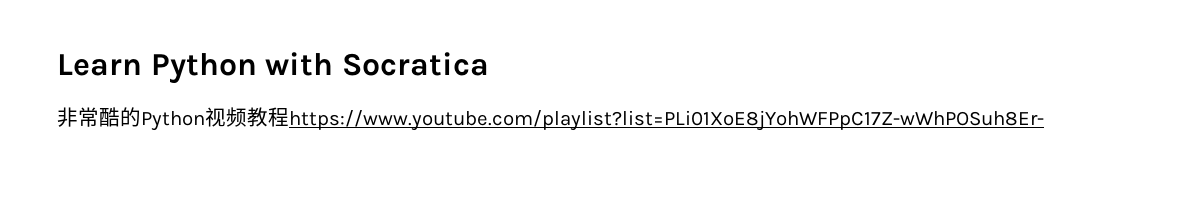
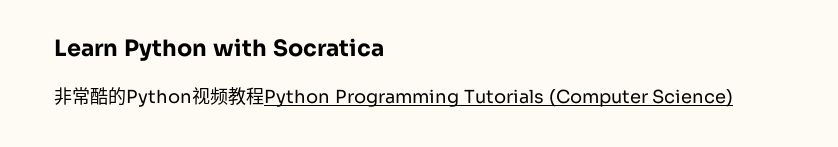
[289,110,1044,131] https://www.youtube.com/playlist?list=PLi01XoE8jYohWFPpC17Z-wWhPOSuh8Er- -> [264,89,734,107] Python Programming Tutorials (Computer Science)

